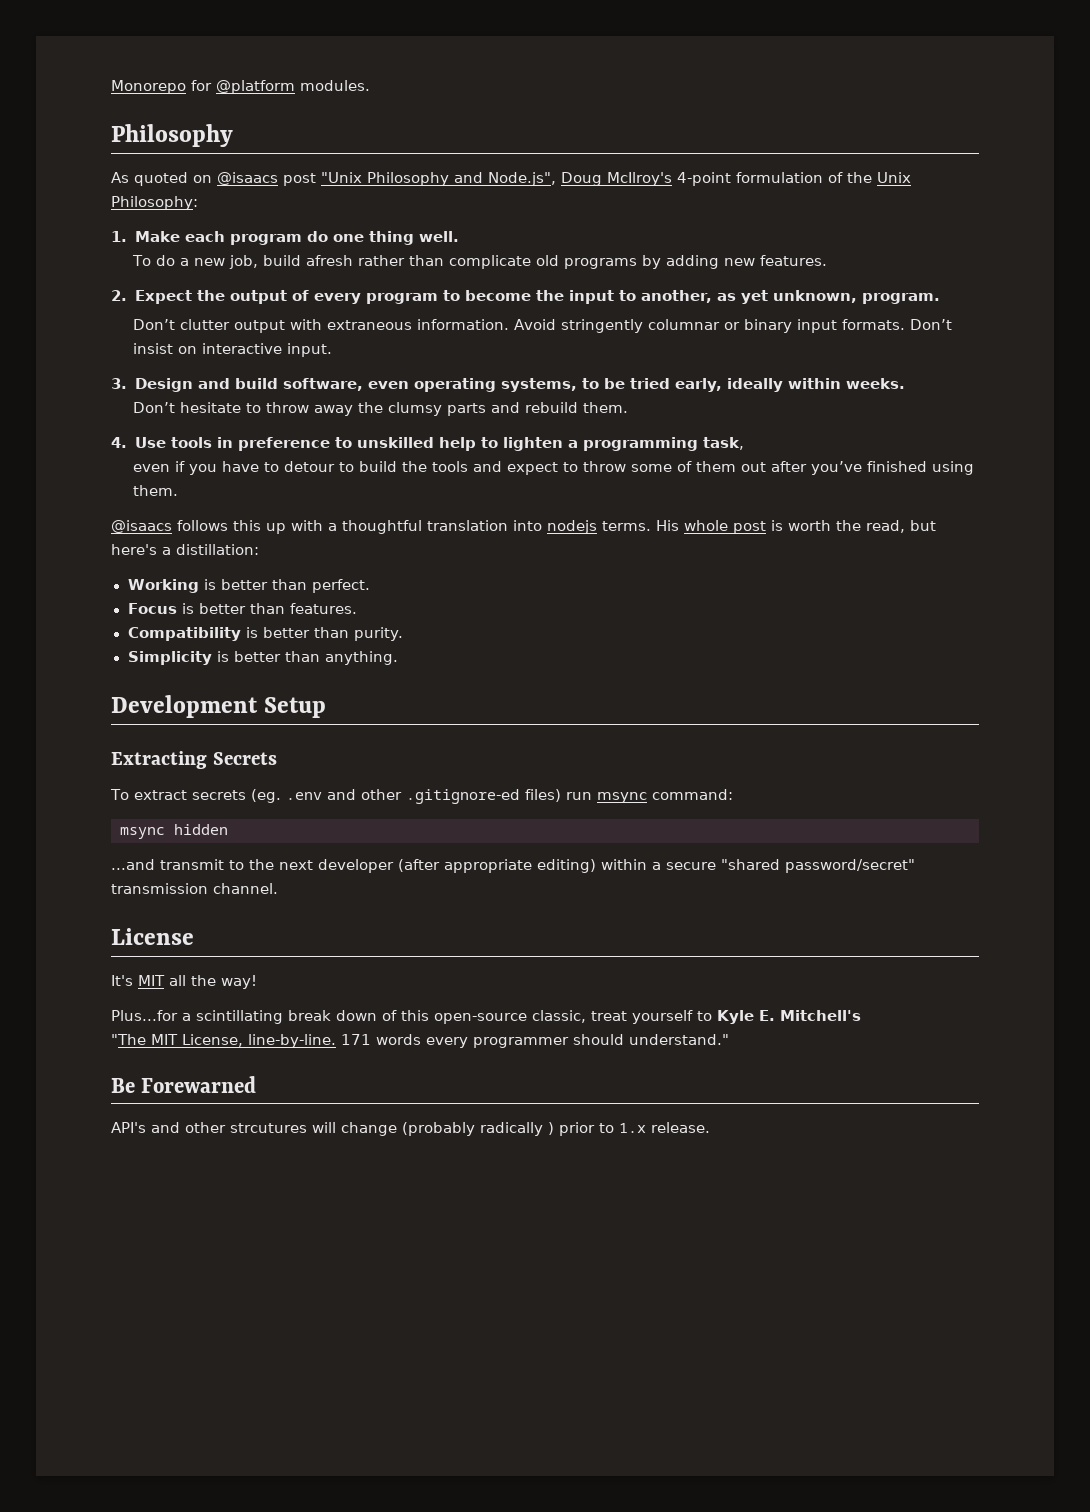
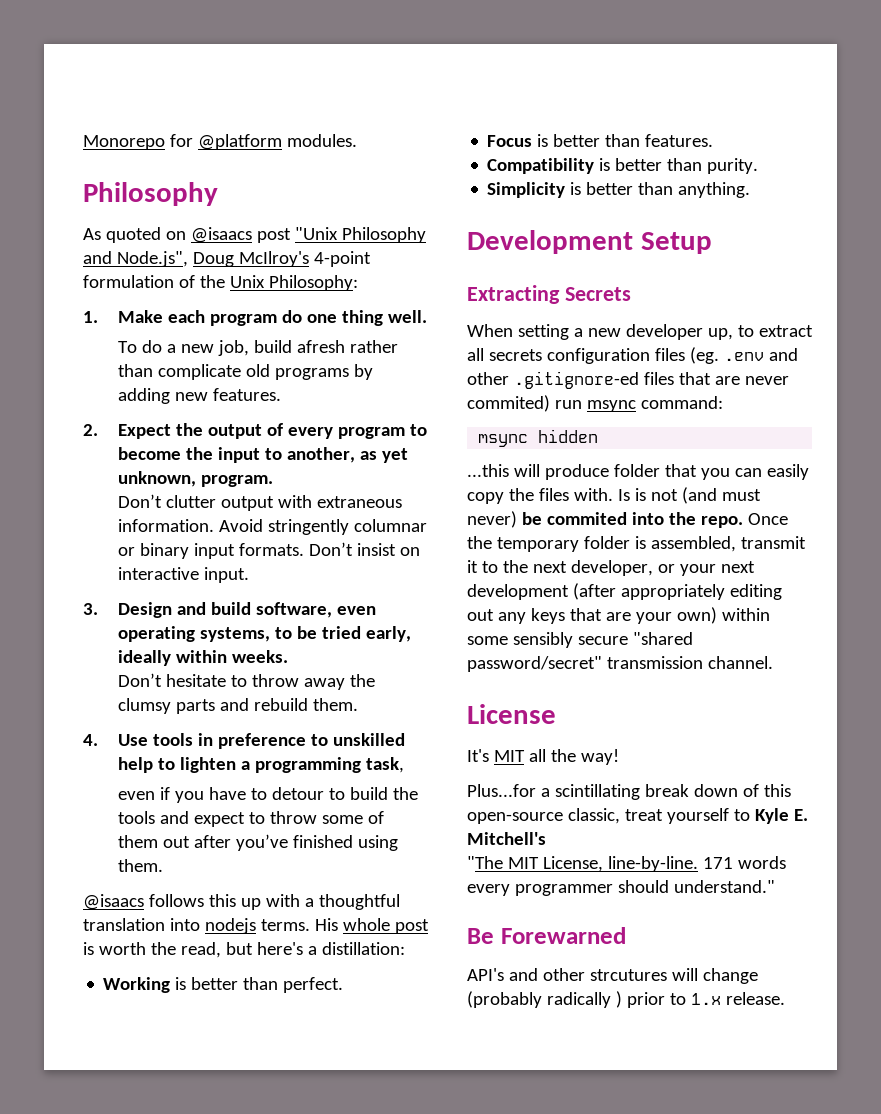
[110,789,246,800] To extract secrets -> [467,324,813,340] [467,348,685,364] When setting a new developer up, to extract all secrets configuration files
[524,789,561,802] files) -> [643,372,789,385] [467,395,550,412] files that are never commited)
[111,859,661,873] ...and transmit to the next developer (after appropriate editing) within a -> [467,464,809,480] [467,487,761,504] [467,511,788,528] [467,536,806,552] [467,560,755,576] [467,583,782,600] [467,607,770,624] [467,632,573,648] ...this will produce folder that you can easily copy the files with. Is is not (and must never) be commited into the repo. Once the temporary folder is assembled, transmit it to the next developer, or your next development (after appropriately editing out any keys that are your own) within some sensibly

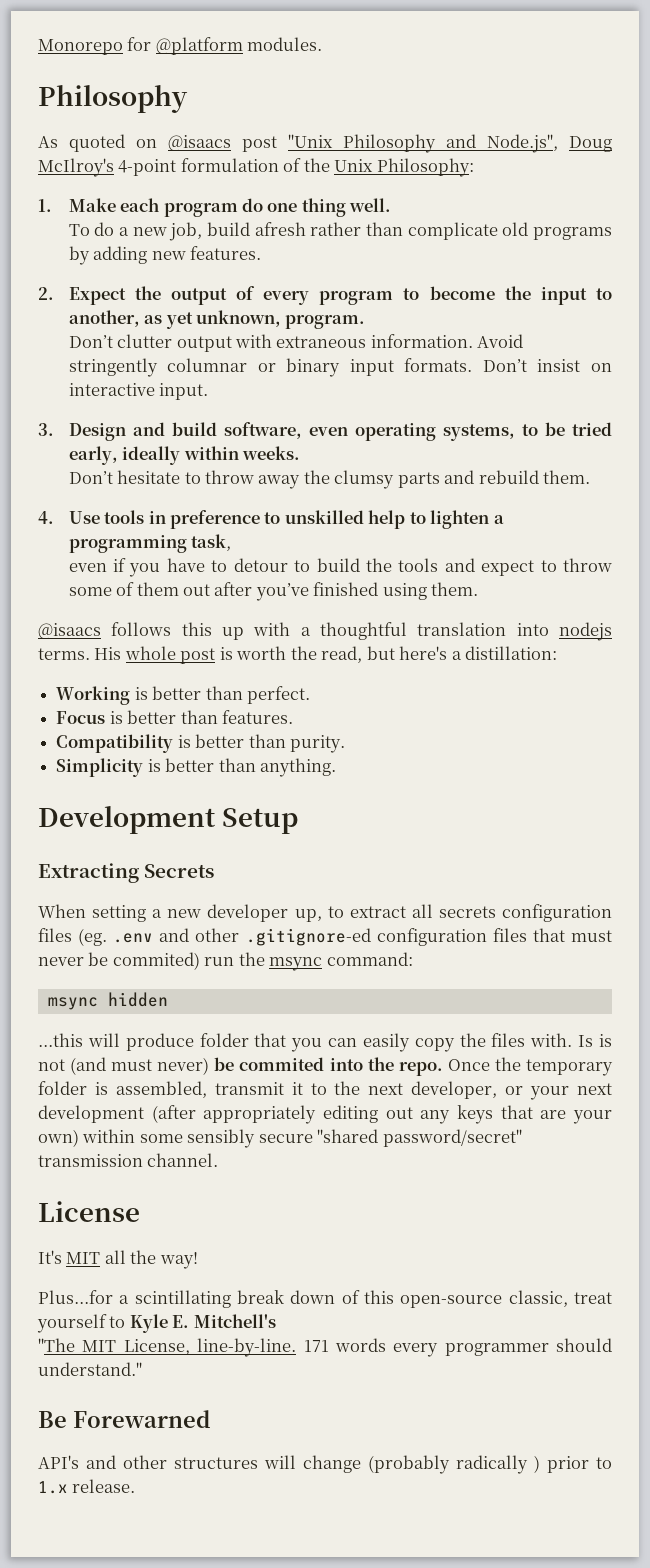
(639, 380) none -> [376,928,487,946] configuration
[714,376,789,385] are never -> [570,930,612,942] [38,952,109,966] must never be
(582, 404) none -> [238,952,265,966] the
[589,969,667,981] strcutures -> [174,1457,258,1469] structures

